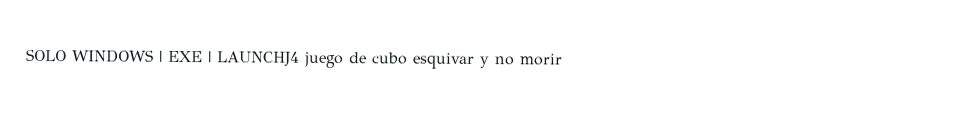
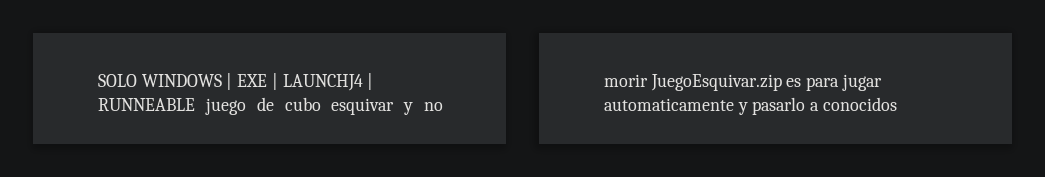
(300, 59) none -> [367,73,374,90] [98,98,195,111] | RUNNEABLE
(563, 59) none -> [650,74,882,91] [604,97,897,115] JuegoEsquivar.zip es para jugar automaticamente y pasarlo a conocidos

